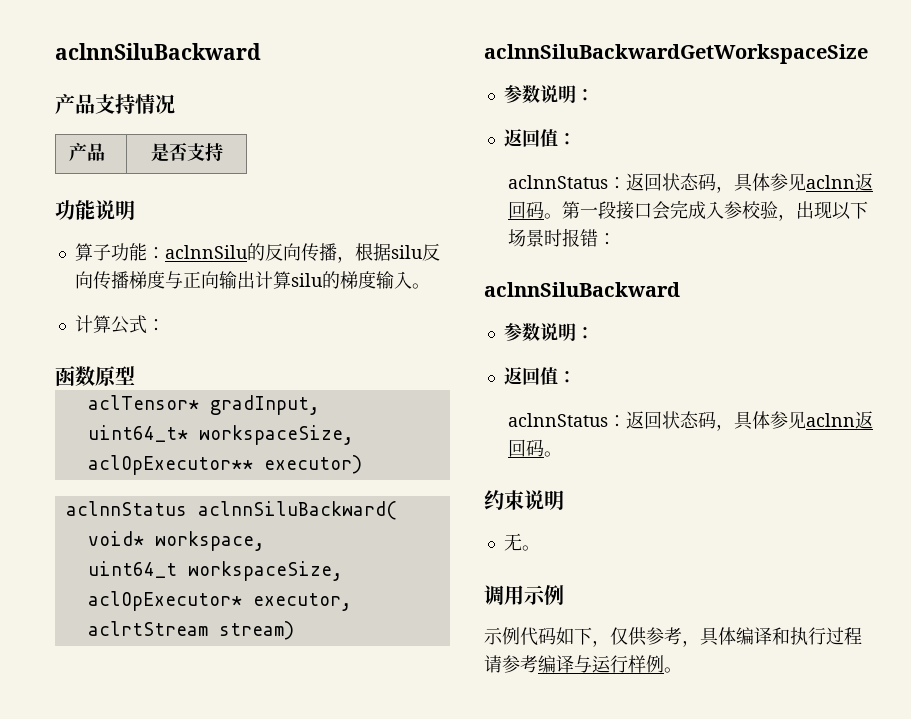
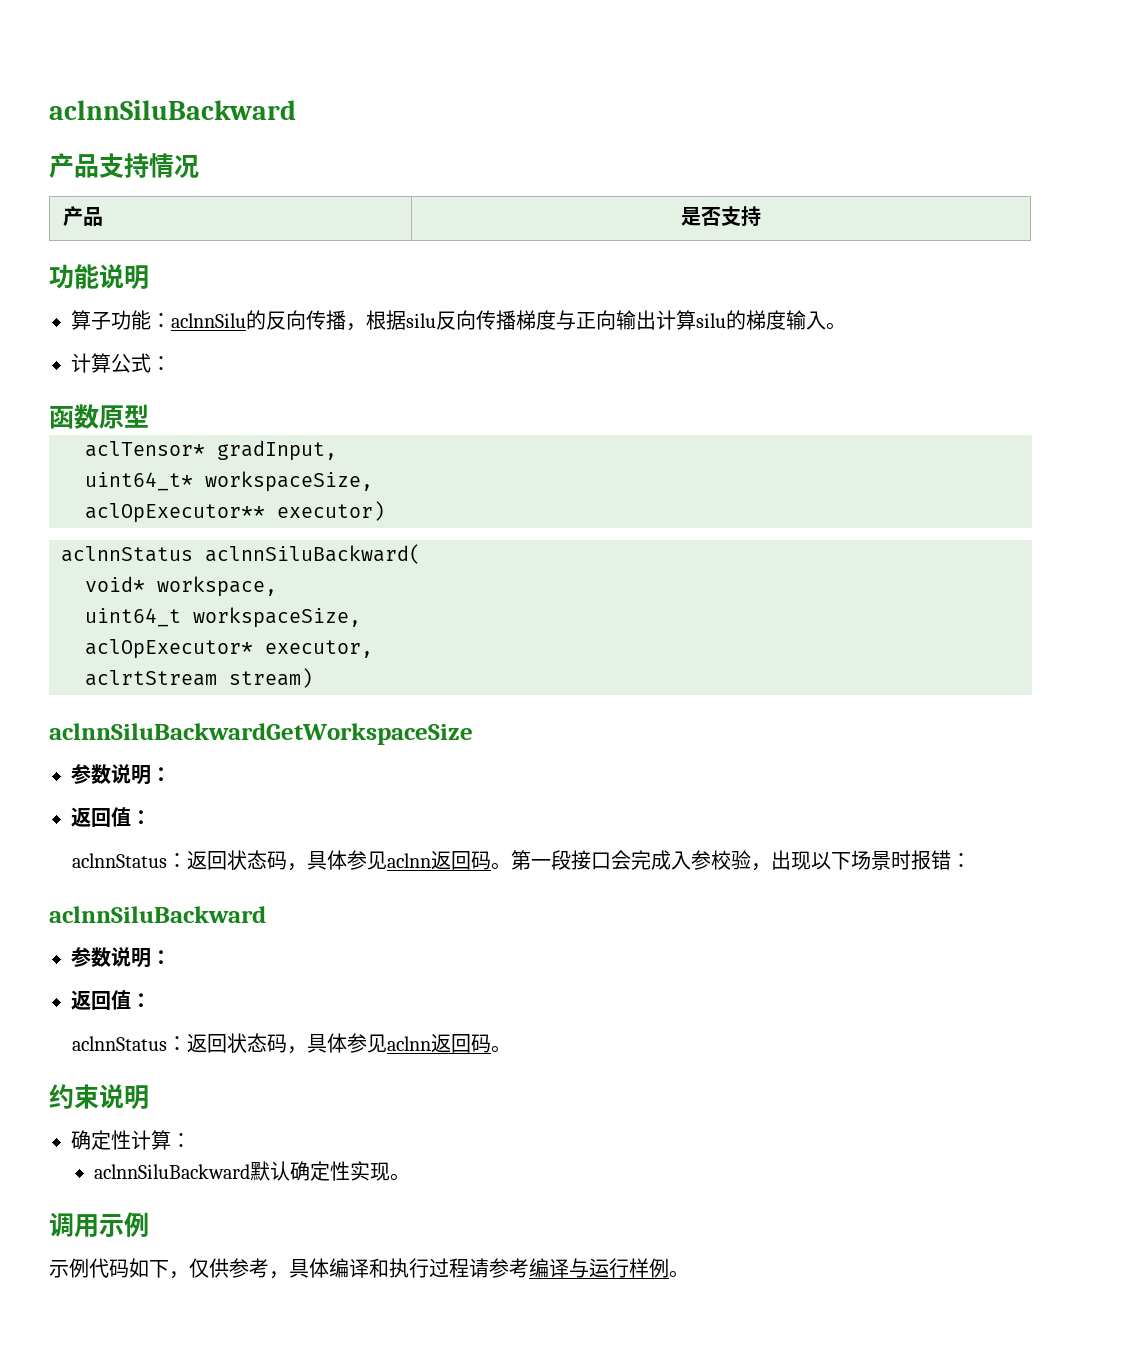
[503,533,522,551] 无 -> [71,1130,191,1150] [94,1161,391,1181] 确定性计算： // aclnnSiluBackward默认确定性实现

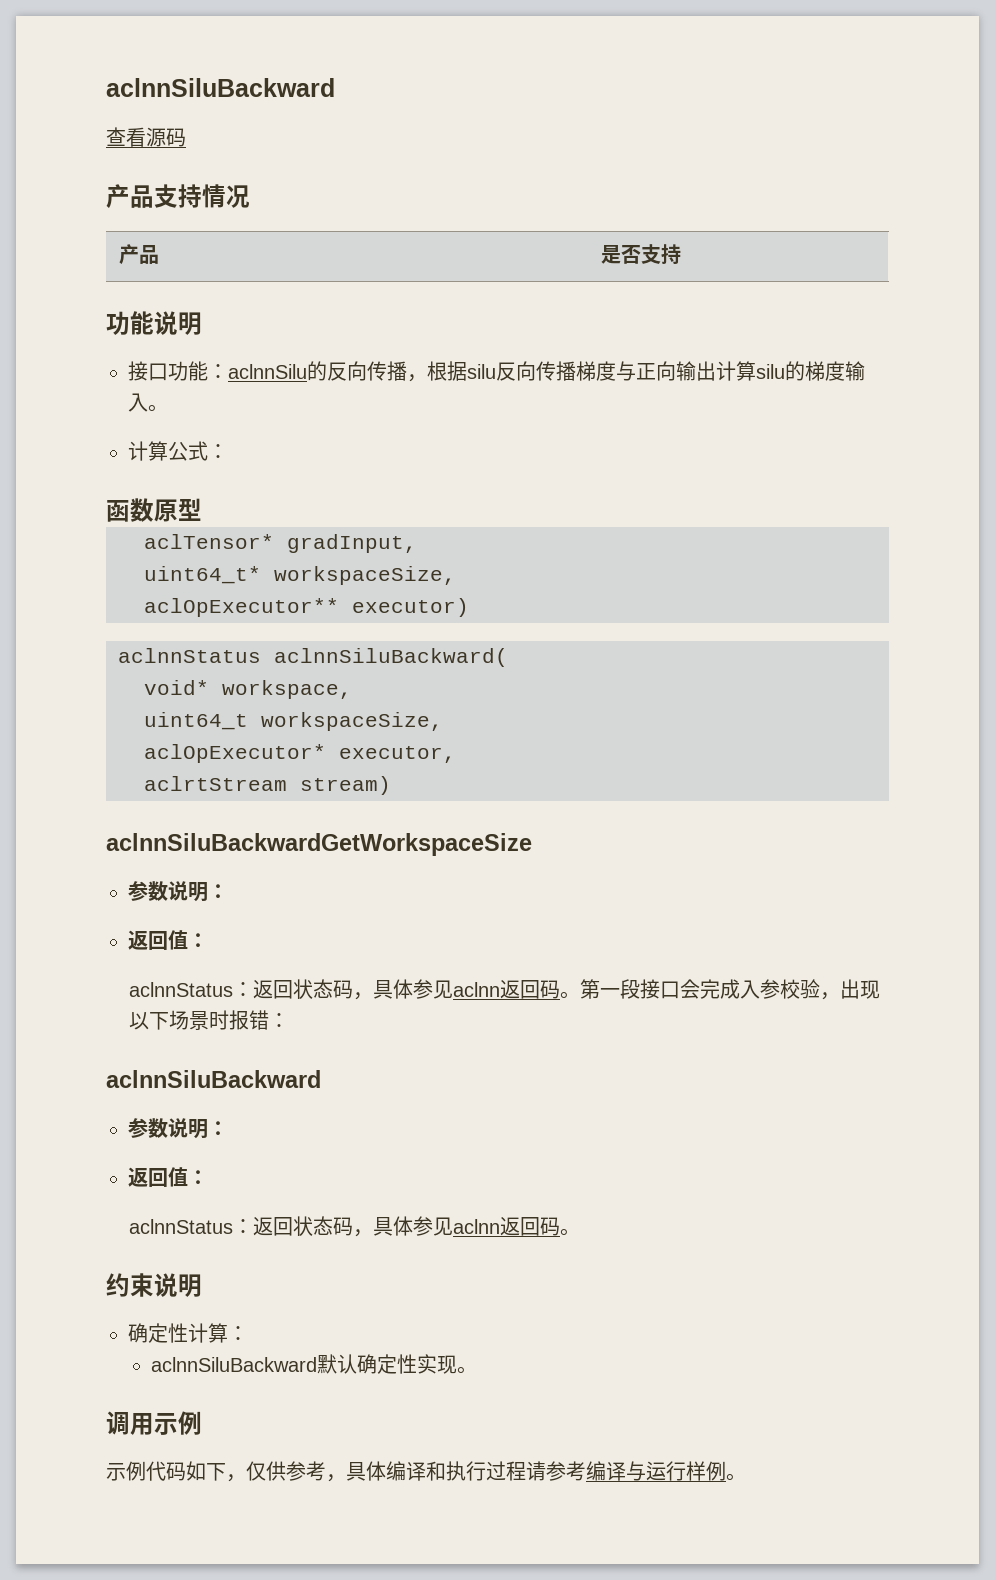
[49,100,296,120] aclnnSiluBackward -> [106,78,335,97] [106,127,186,147] aclnnSiluBackward // 查看源码
[71,310,111,330] 算子 -> [128,361,168,381] 接口

